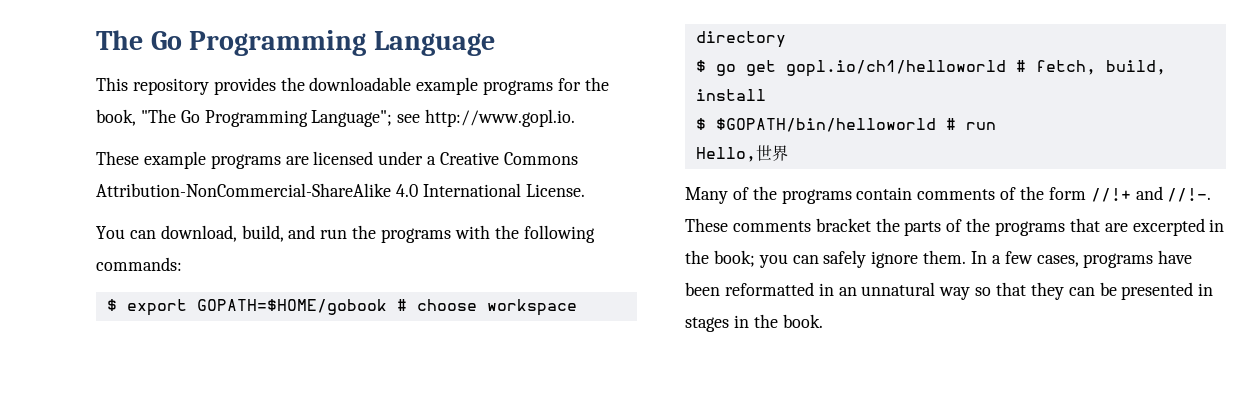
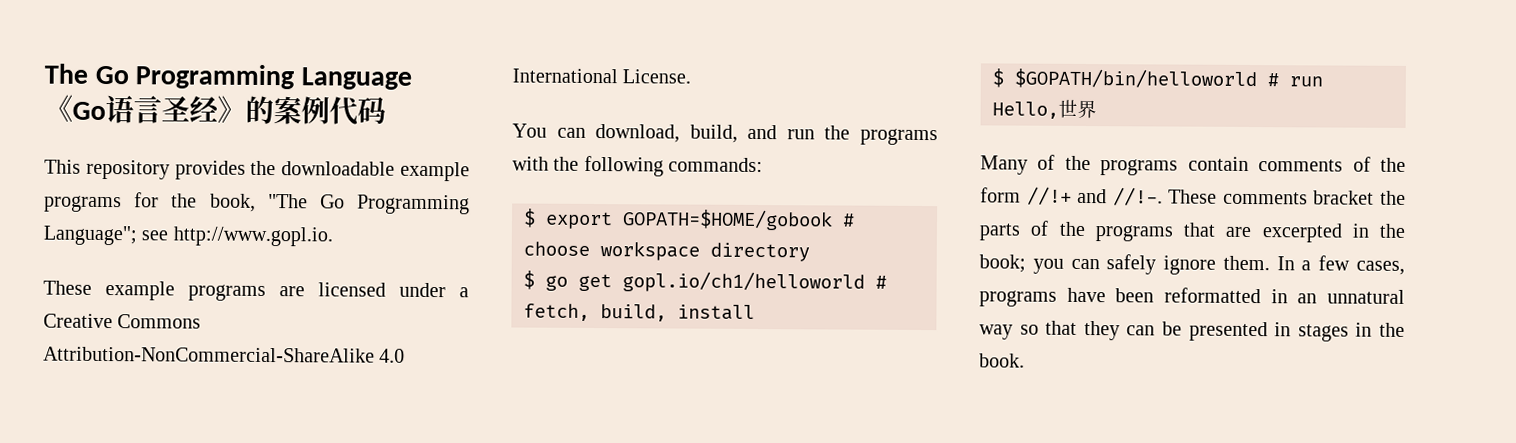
(495, 43) none -> [44,94,386,126] 《Go语言圣经》的案例代码

